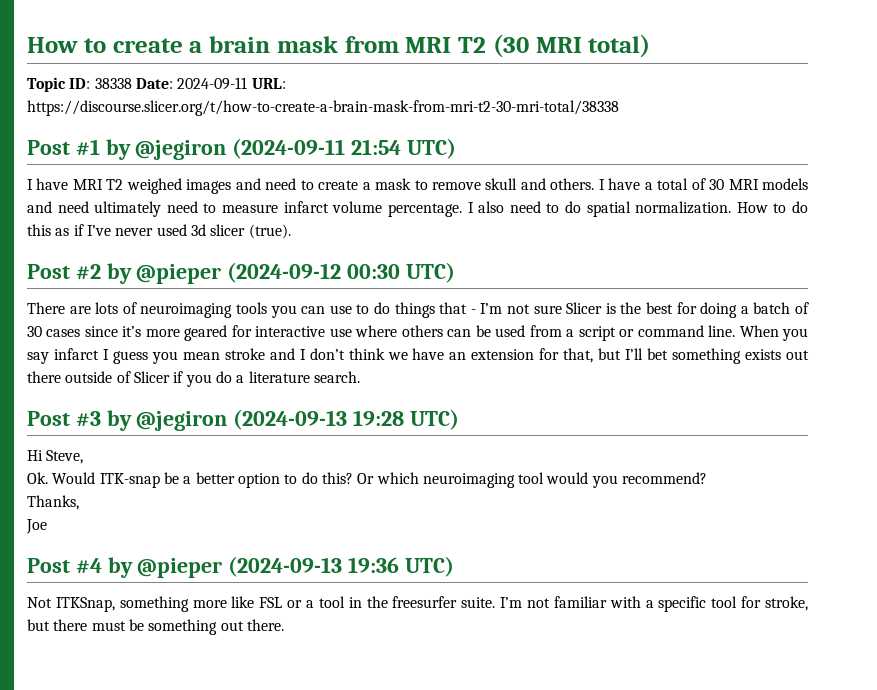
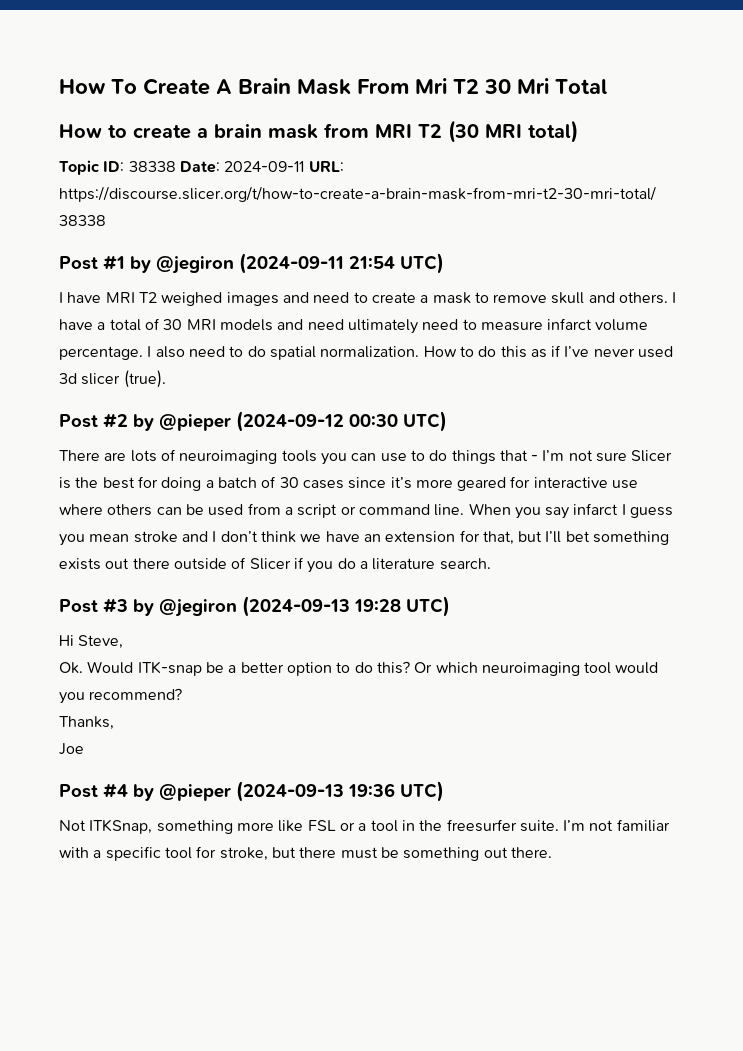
[27,37,78,53] How -> [59,78,607,95] [59,124,102,138] How To Create A Brain Mask From Mri T2 30 Mri Total // How

